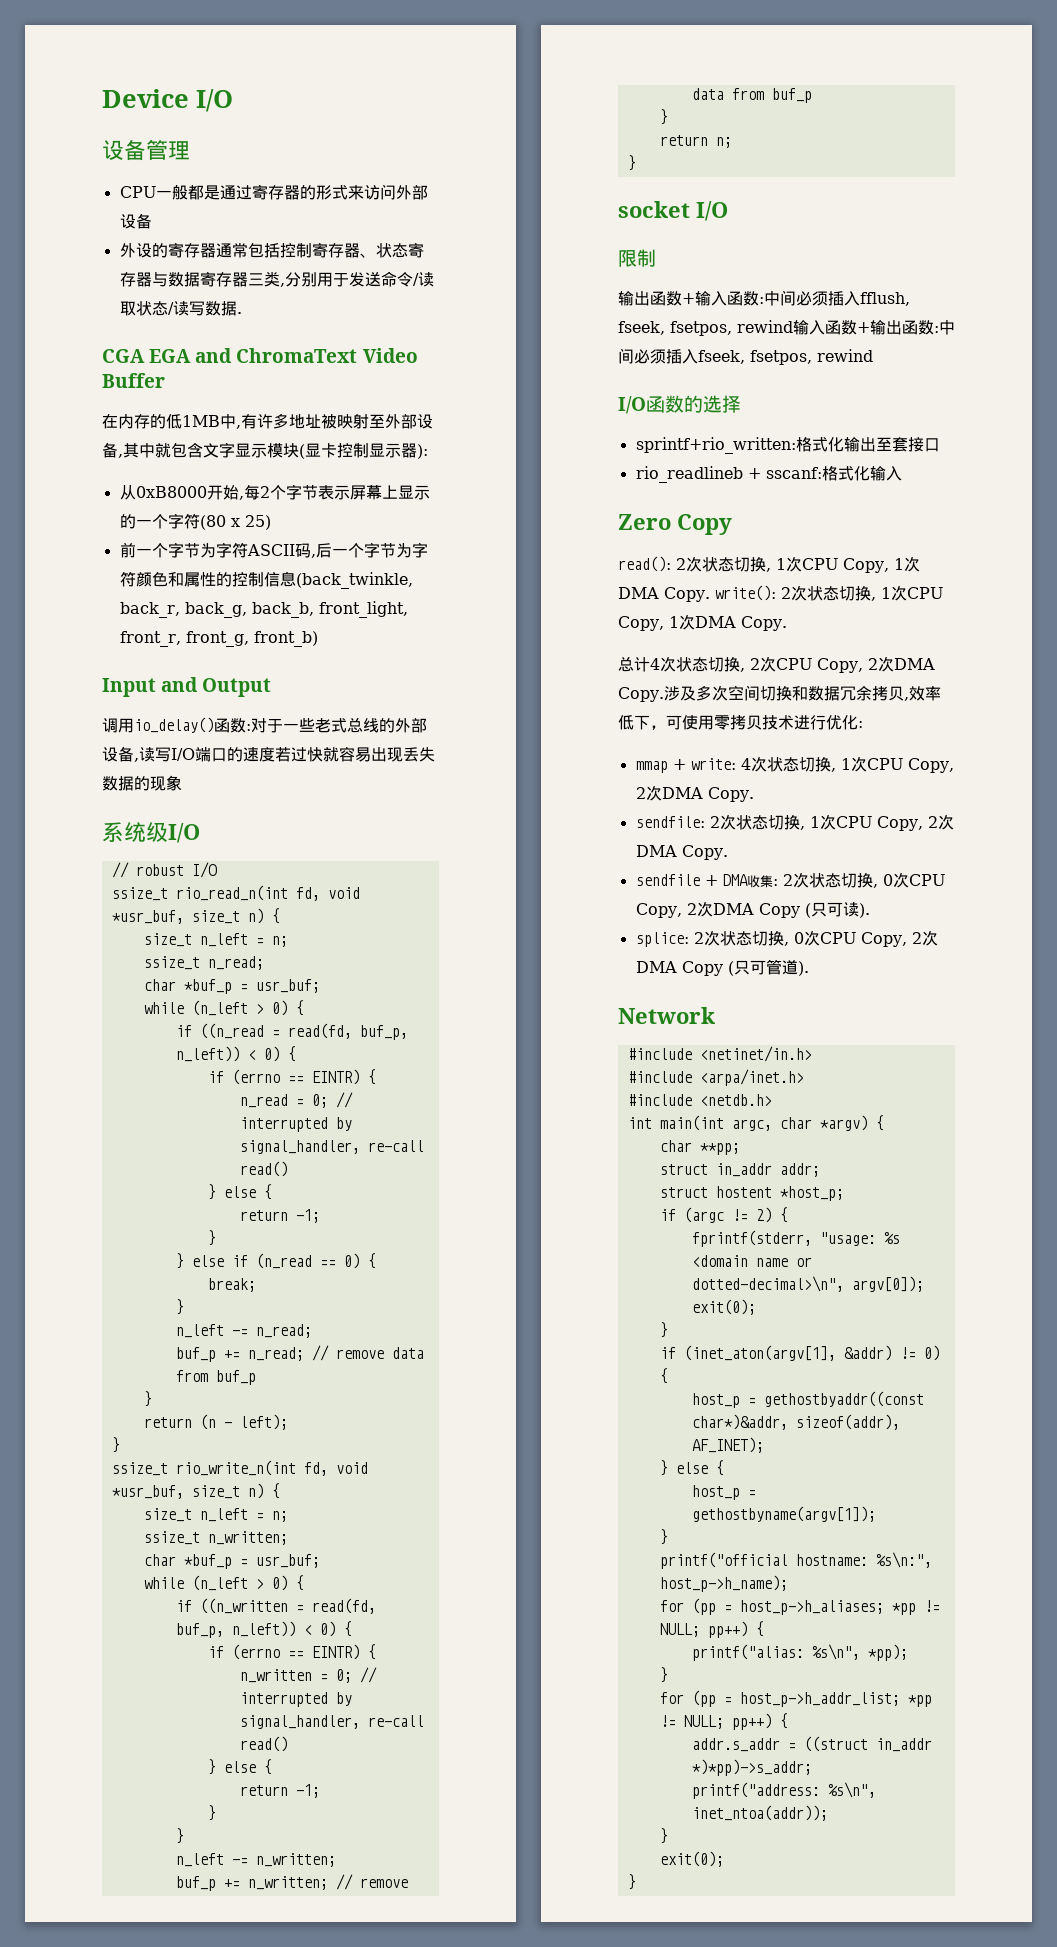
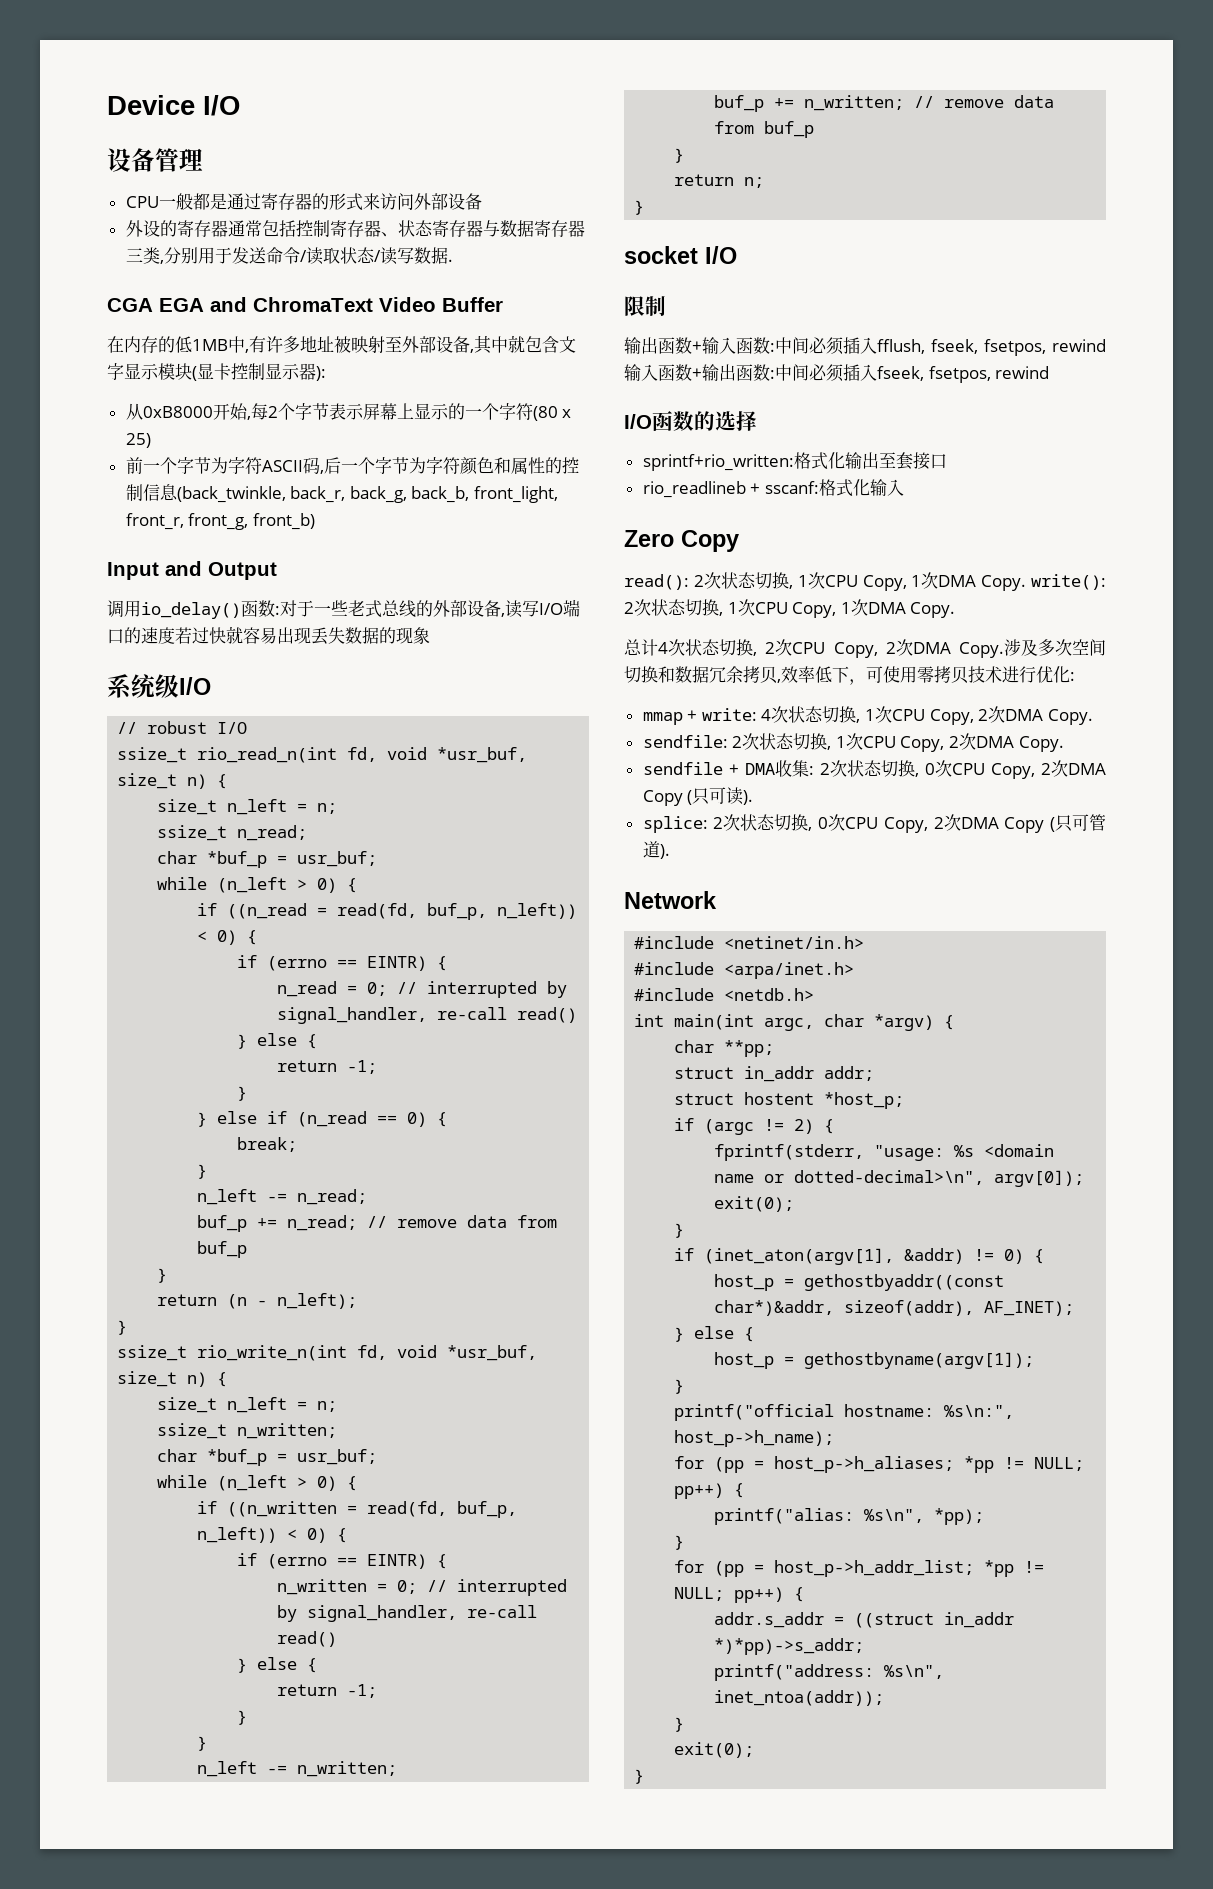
[239,1414,288,1430] left); -> [277,1293,358,1309] n_left);

